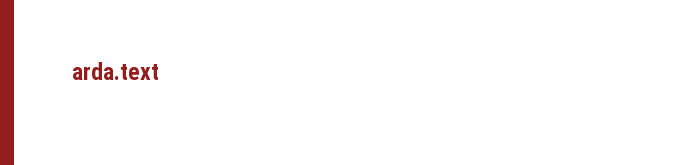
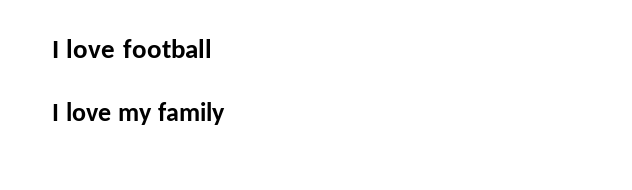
[72,62,159,80] arda.text -> [52,39,212,58] [52,102,225,125] I love football // I love my family

